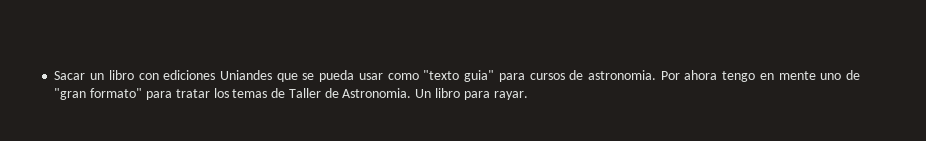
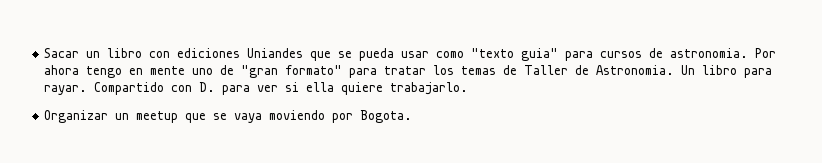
(528, 95) none -> [94,82,469,95] [44,110,413,123] Compartido con D. para ver si ella quiere trabajarlo. // Organizar un meetup que se vaya moviendo por Bogota.

